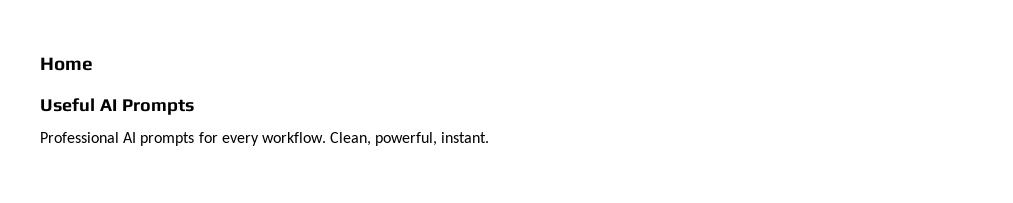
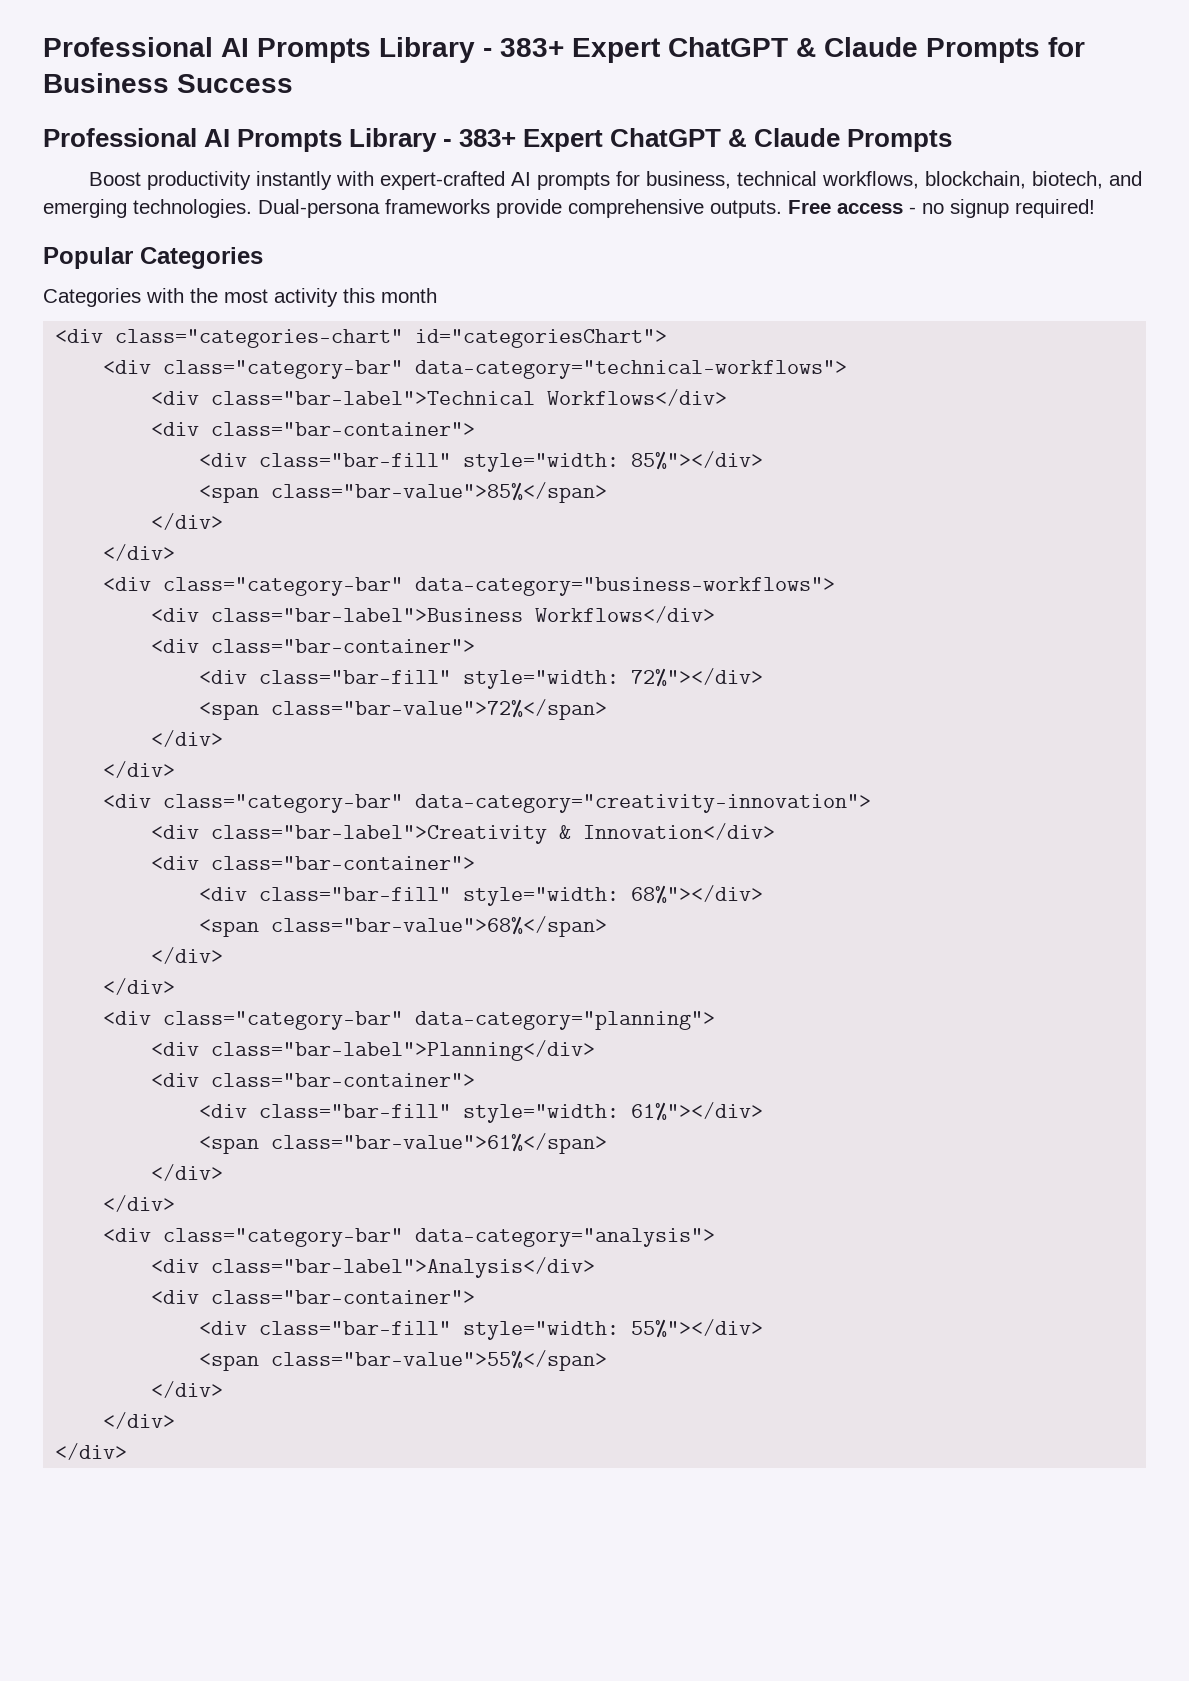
[40,57,93,71] [40,98,194,115] [40,132,490,146] Home // Useful AI Prompts // Professional AI prompts for every workflow. Clean, powerful, instant. -> [43,37,1085,63] [43,73,293,93] [43,128,953,152] [89,171,1143,190] [43,199,1095,218] [43,247,263,269] [43,288,437,307] [55,329,668,348] [103,360,848,379] [151,389,728,406] [151,422,476,436] [199,451,764,472] [199,482,608,503] [151,513,224,530] [103,544,176,561] [103,577,836,596] [151,606,716,623] [151,639,476,653] [199,668,764,689] [199,699,608,720] [151,730,224,747] [103,761,176,778] [103,794,872,813] [151,823,776,844] [151,856,476,870] [199,885,764,906] [199,916,608,937] [151,947,224,964] [103,978,176,995] [103,1011,716,1030] [151,1040,596,1061] [151,1073,476,1087] [199,1102,764,1123] [199,1133,608,1154] [151,1164,224,1181] [103,1195,176,1212] [103,1228,716,1247] [151,1257,596,1278] [151,1290,476,1304] [199,1319,764,1340] [199,1350,608,1371] [151,1381,224,1398] [103,1412,176,1429] [55,1443,128,1460] Professional AI Prompts Library - 383+ Expert ChatGPT & Claude Prompts for Business Success // Professional AI Prompts Library - 383+ Expert ChatGPT & Claude Prompts // Boost productivity instantly with expert-crafted AI prompts for business, technical workflows, blockchain, biotech, and emerging technologies. Dual-persona frameworks provide comprehensive outputs. Free access - no signup required! // Popular Categories // Categories with the most activity this month // <div class="categories-chart" id="categoriesChart"> // <div class="category-bar" data-category="technical-workflows"> // <div class="bar-label">Technical Workflows</div> // <div class="bar-container"> // <div class="bar-fill" style="width: 85%"></div> // <span class="bar-value">85%</span> // </div> // </div> // <div class="category-bar" data-category="business-workflows"> // <div class="bar-label">Business Workflows</div> // <div class="bar-container"> // <div class="bar-fill" style="width: 72%"></div> // <span class="bar-value">72%</span> // </div> // </div> // <div class="category-bar" data-category="creativity-innovation"> // <div class="bar-label">Creativity & Innovation</div> // <div class="bar-container"> // <div class="bar-fill" style="width: 68%"></div> // <span class="bar-value">68%</span> // </div> // </div> // <div class="category-bar" data-category="planning"> // <div class="bar-label">Planning</div> // <div class="bar-container"> // <div class="bar-fill" style="width: 61%"></div> // <span class="bar-value">61%</span> // </div> // </div> // <div class="category-bar" data-category="analysis"> // <div class="bar-label">Analysis</div> // <div class="bar-container"> // <div class="bar-fill" style="width: 55%"></div> // <span class="bar-value">55%</span> // </div> // </div> // </div>

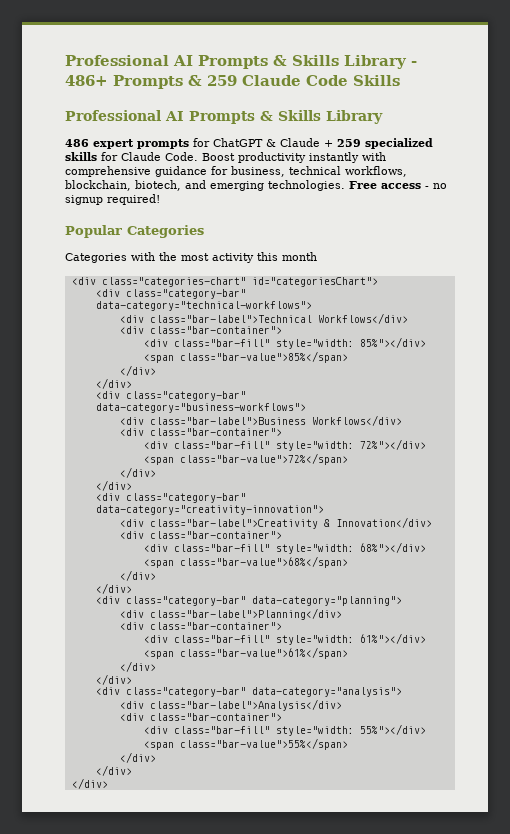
[43,37,1085,63] [43,73,293,93] [43,128,953,152] Professional AI Prompts Library - 383+ Expert ChatGPT & Claude Prompts for Business Success // Professional AI Prompts Library - 383+ Expert ChatGPT & Claude Prompts // -> [65,55,417,69] [65,75,400,89] [65,110,383,124] [65,138,433,149] [65,152,198,161] Professional AI Prompts & Skills Library - 486+ Prompts & 259 Claude Code Skills // Professional AI Prompts & Skills Library // 486 expert prompts for ChatGPT & Claude + 259 specialized skills for Claude Code.
[380,171,611,190] expert-crafted AI prompts -> [65,166,207,177] comprehensive guidance
[258,199,782,218] Dual-persona frameworks provide comprehensive outputs. -> (345, 185) none

